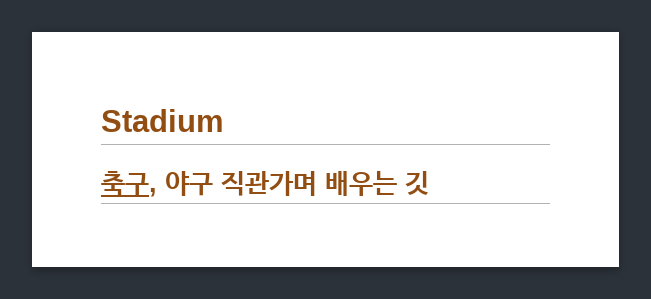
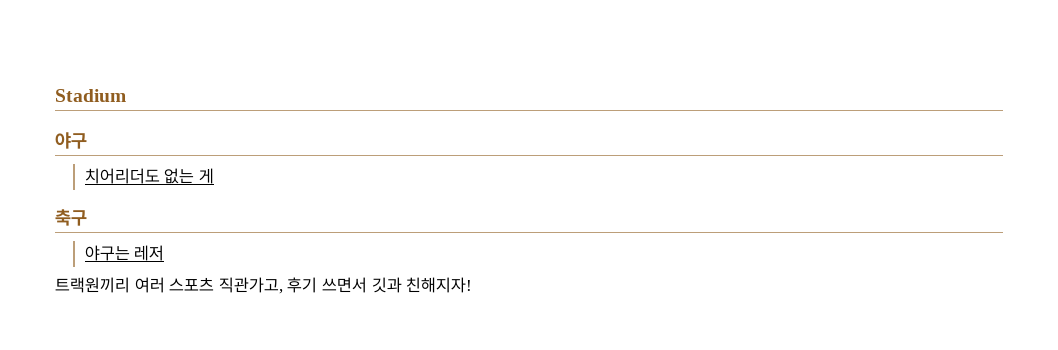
[101,171,157,197] 축구, -> (126, 95) none
[221,171,429,196] 직관가며 배우는 깃 -> [84,168,214,184] [55,209,87,226] [84,245,165,261] [55,277,473,294] // 치어리더도 없는 게 // 축구 // 야구는 레저 // 트랙원끼리 여러 스포츠 직관가고, 후기 쓰면서 깃과 친해지자!

